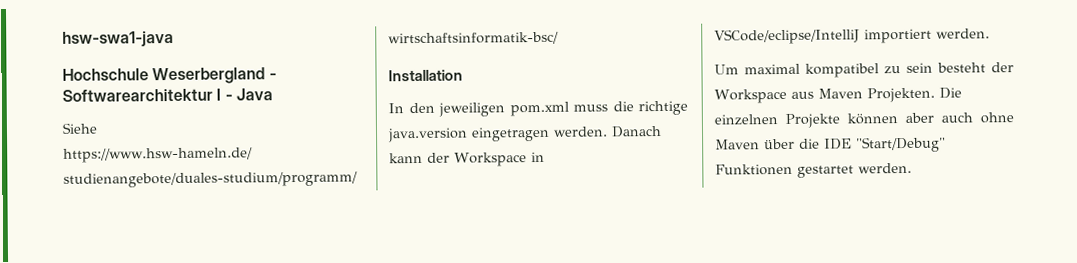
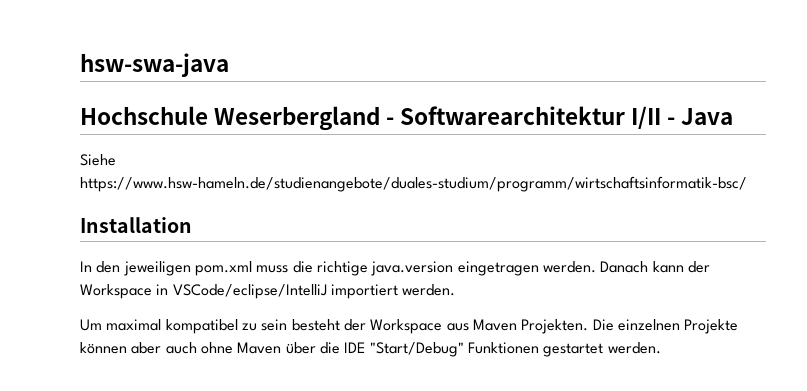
[62,30,174,47] hsw-swa1-java -> [80,53,229,77] hsw-swa-java
[216,88,222,101] I -> [631,106,662,129] I/II

